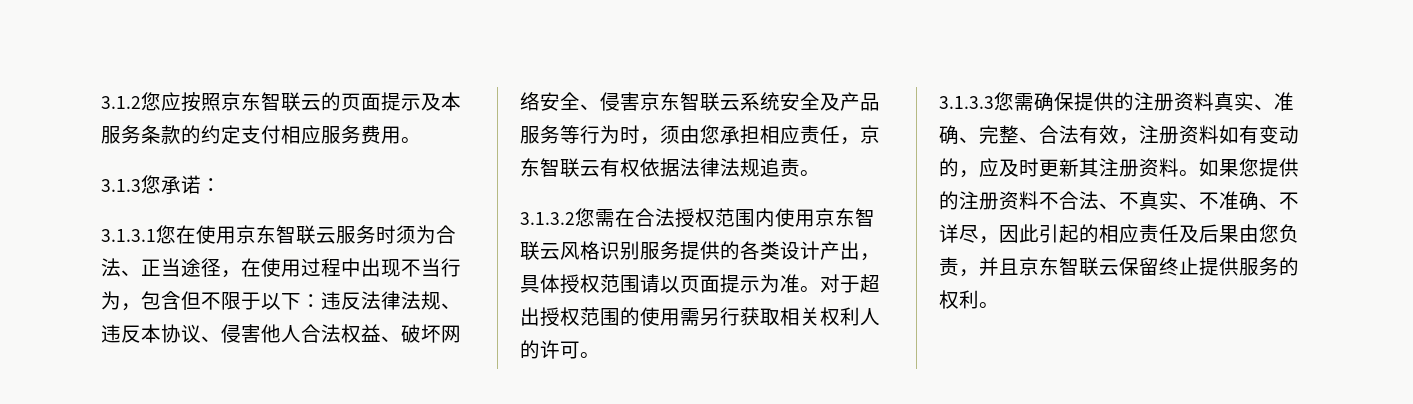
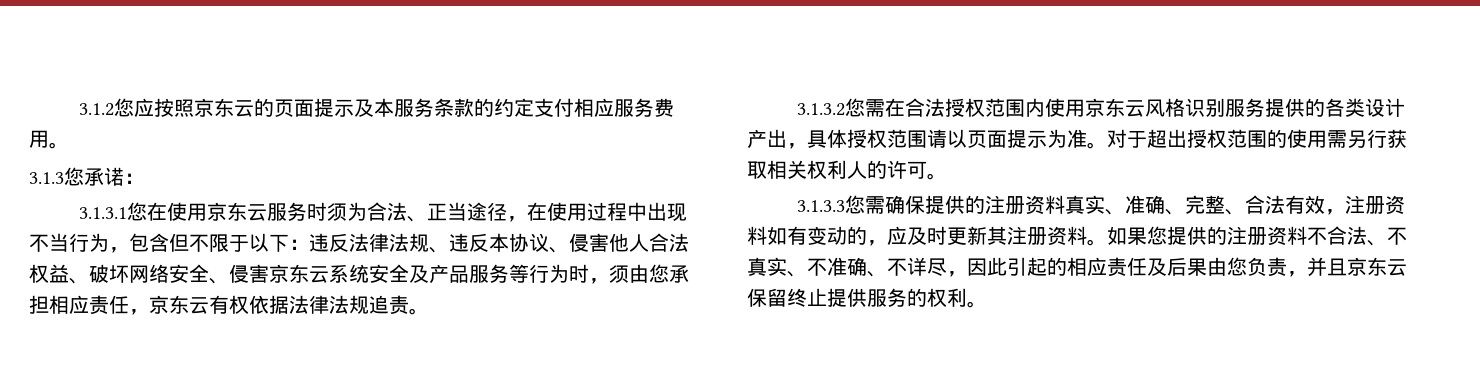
[261,92,301,111] 智联 -> (234, 107) none
[276,225,316,244] 智联 -> (247, 211) none
[680,92,720,111] 智联 -> (309, 273) none
[540,158,580,177] 智联 -> (189, 304) none
[855,208,875,227] [520,241,540,260] 智联 -> (1125, 107) none
[1059,257,1099,276] 智联 -> (1387, 266) none

